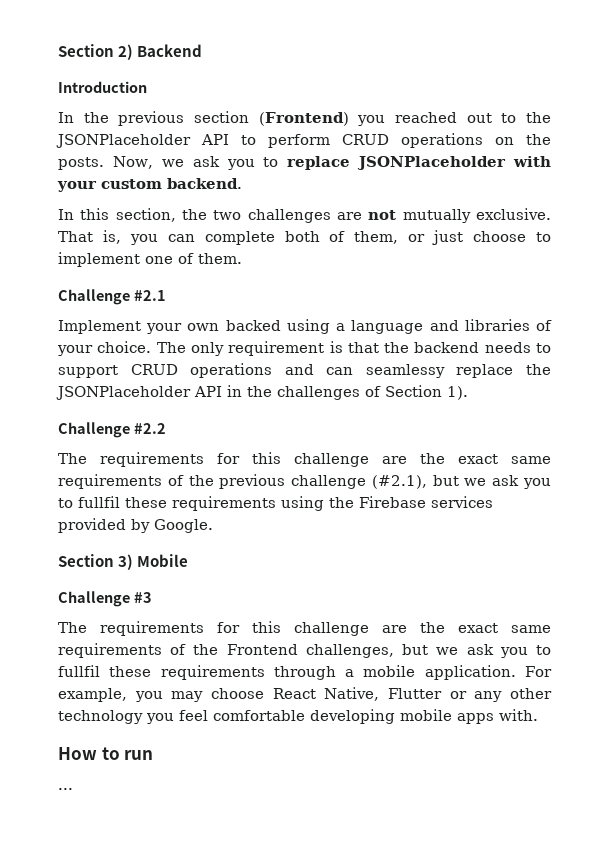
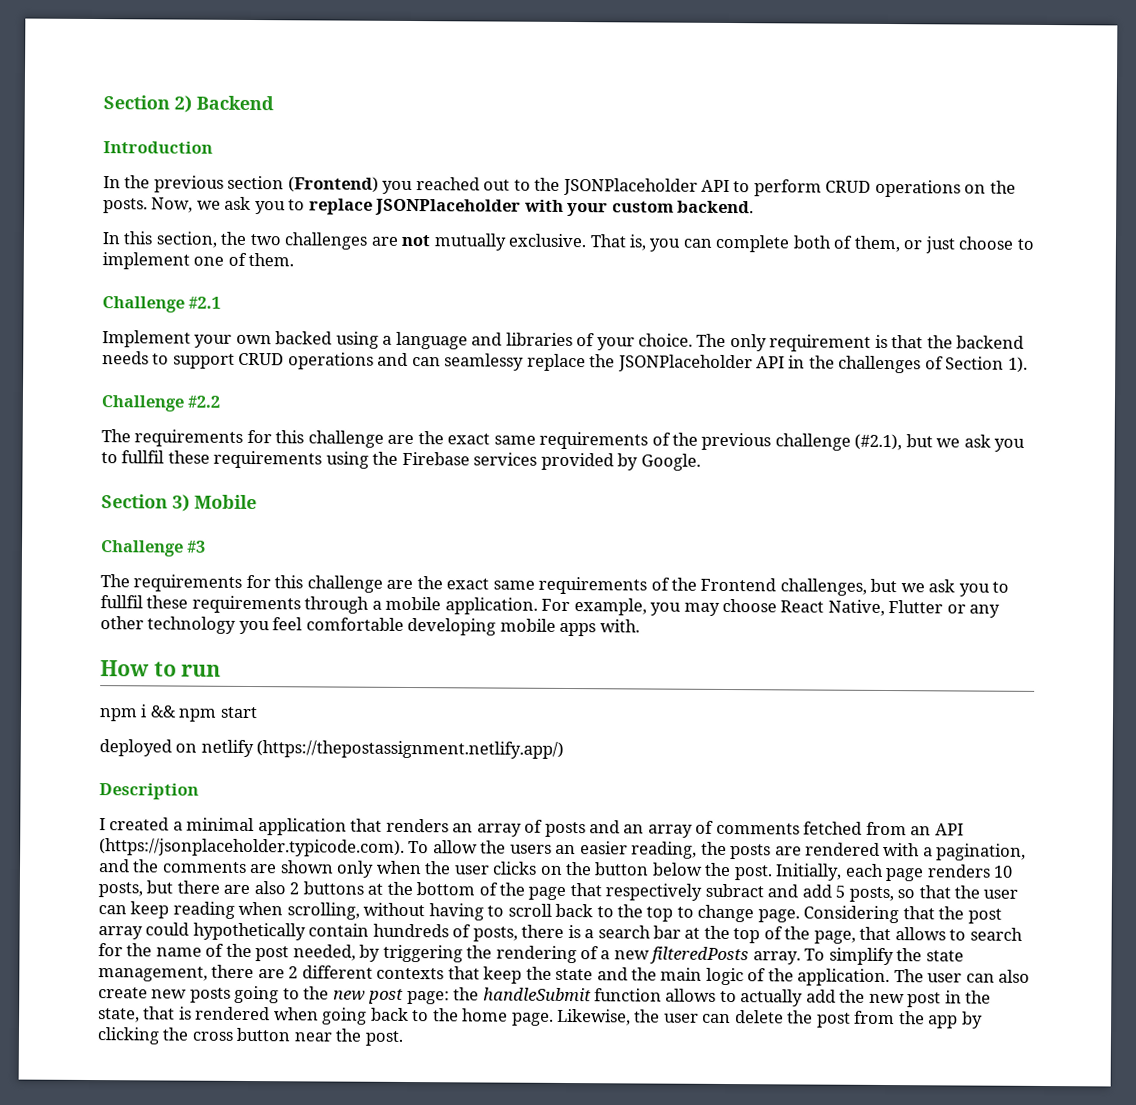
[58,788,73,790] ... -> [99,704,258,722] [99,739,565,759] [99,783,199,800] [99,817,964,838] [99,838,1027,861] [98,859,1014,882] [98,880,1019,903] [98,901,1002,924] [98,922,1023,944] [98,943,964,966] [98,964,1031,987] [98,985,992,1008] [98,1006,983,1029] [97,1027,403,1046] npm i && npm start // deployed on netlify (https://thepostassignment.netlify.app/) // Description // I created a minimal application that renders an array of posts and an array of comments fetched from an API (https://jsonplaceholder.typicode.com). To allow the users an easier reading, the posts are rendered with a pagination, and the comments are shown only when the user clicks on the button below the post. Initially, each page renders 10 posts, but there are also 2 buttons at the bottom of the page that respectively subract and add 5 posts, so that the user can keep reading when scrolling, without having to scroll back to the top to change page. Considering that the post array could hypothetically contain hundreds of posts, there is a search bar at the top of the page, that allows to search for the name of the post needed, by triggering the rendering of a new filteredPosts array. To simplify the state management, there are 2 different contexts that keep the state and the main logic of the application. The user can also create new posts going to the new post page: the handleSubmit function allows to actually add the new post in the state, that is rendered when going back to the home page. Likewise, the user can delete the post from the app by clicking the cross button near the post.

